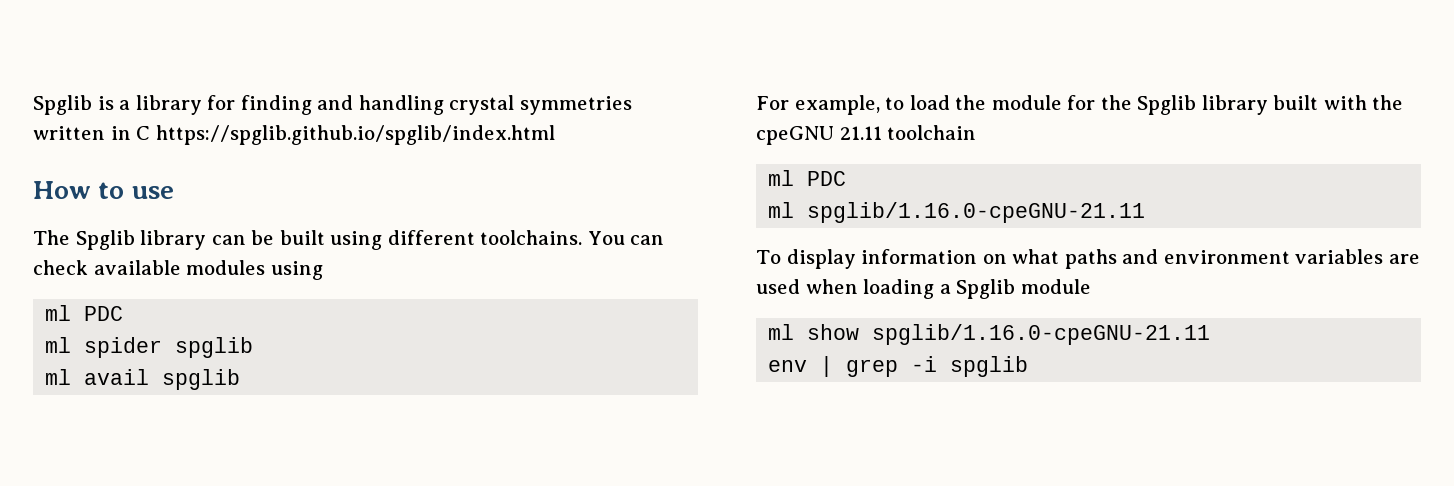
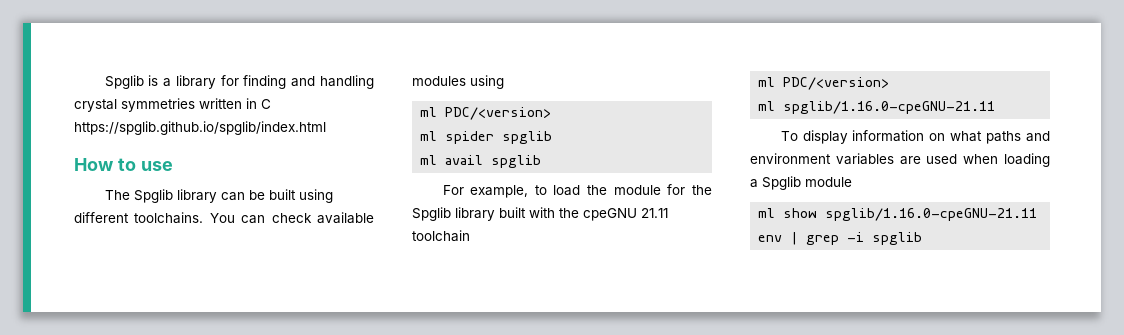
[84,306,124,321] PDC -> [445,107,552,120] PDC/<version>
[807,171,847,186] PDC -> [783,77,890,90] PDC/<version>

